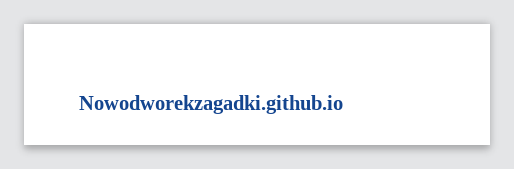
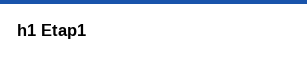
[79,95,343,114] Nowodworekzagadki.github.io -> [17,24,86,39] h1 Etap1

